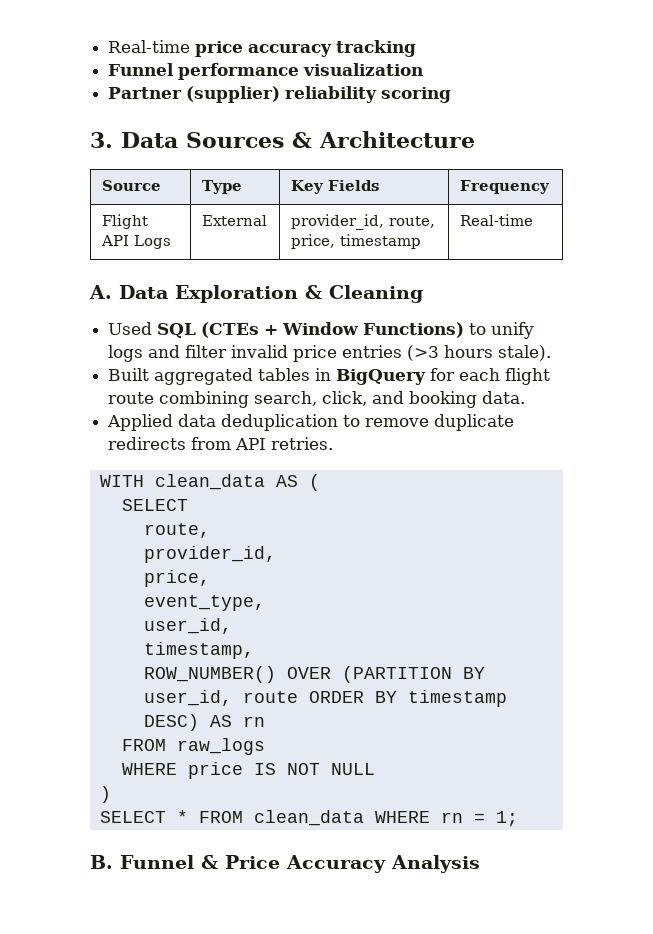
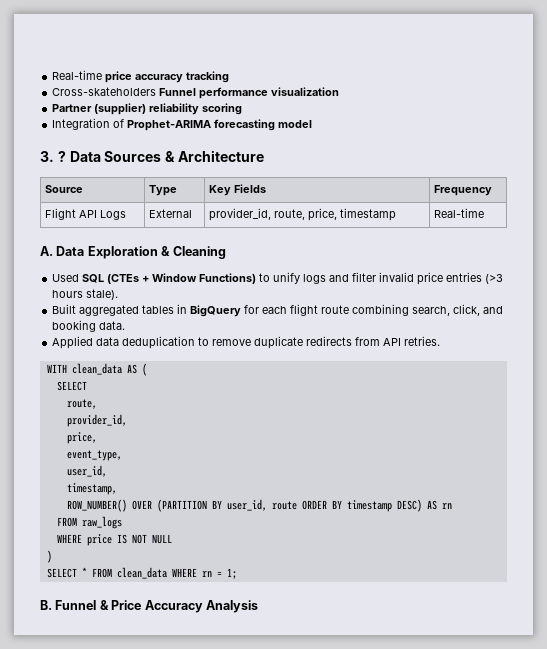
(417, 48) none -> [52,87,157,96] Cross-skateholders
(452, 95) none -> [52,118,313,131] // Integration of Prophet-ARIMA forecasting model
(113, 140) none -> [57,151,66,162] ?

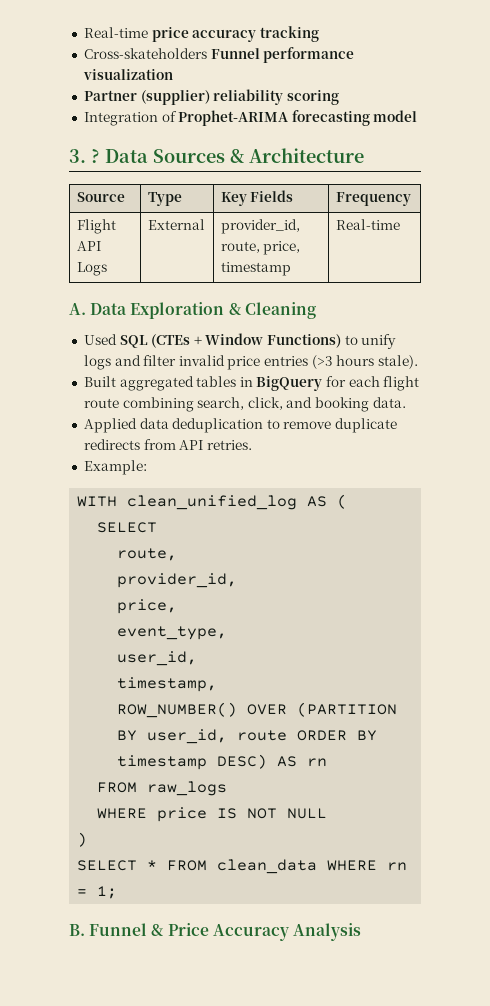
(441, 341) none -> [83,460,147,475] // Example:
[71,363,122,375] clean_data -> [127,495,298,510] clean_unified_log

